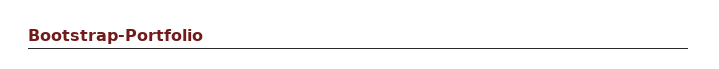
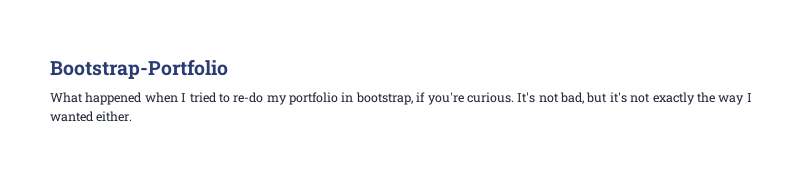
(203, 36) none -> [50,92,752,105] [50,111,133,122] // What happened when I tried to re-do my portfolio in bootstrap, if you're curious. It's not bad, but it's not exactly the way I wanted either.

